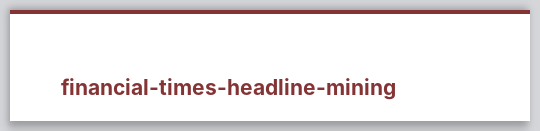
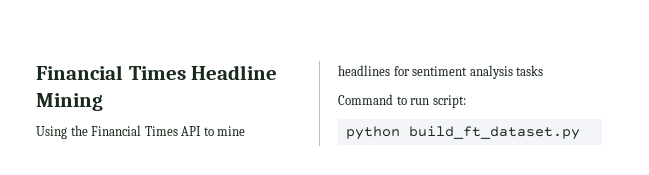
[61,78,396,100] financial-times-headline-mining -> [36,65,278,80] [36,93,103,111] [36,125,246,139] [338,65,544,79] [338,94,466,108] [345,126,580,140] Financial Times Headline Mining // Using the Financial Times API to mine headlines for sentiment analysis tasks // Command to run script: // python build_ft_dataset.py

